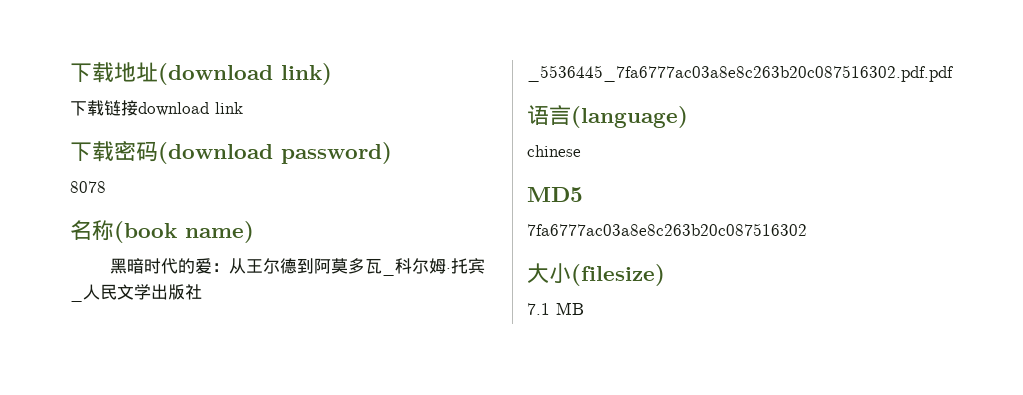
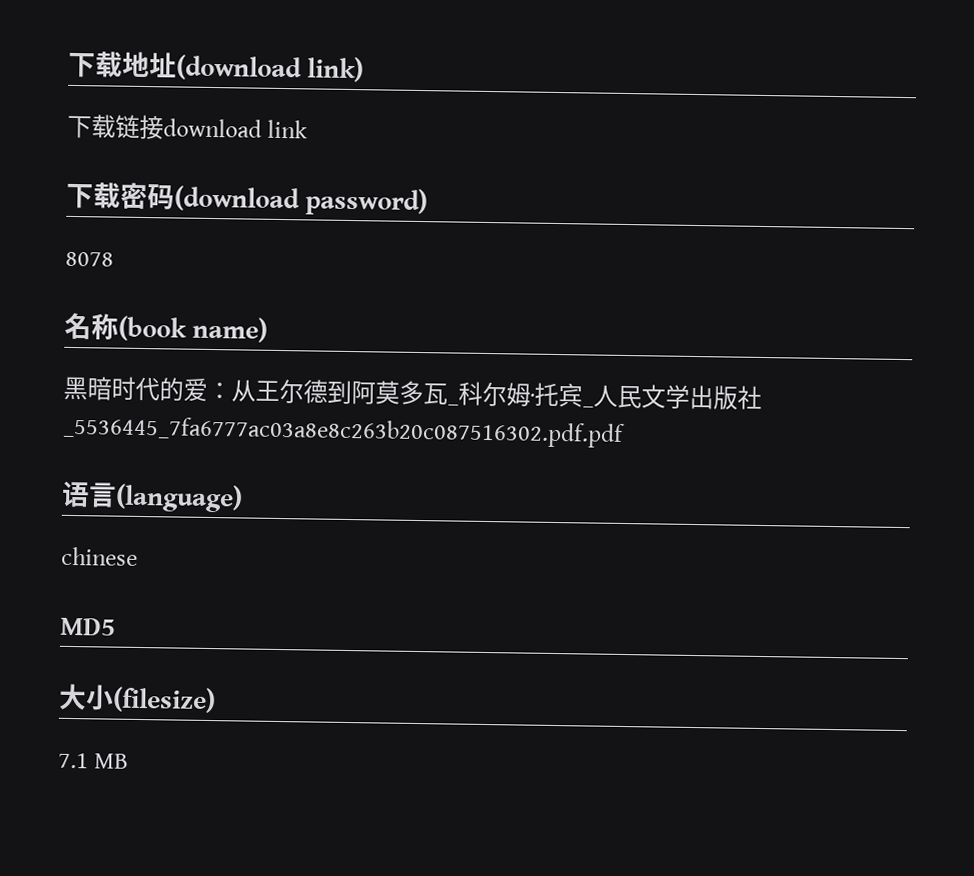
[527,223,807,236] // 7fa6777ac03a8e8c263b20c087516302 -> (116, 626) none

